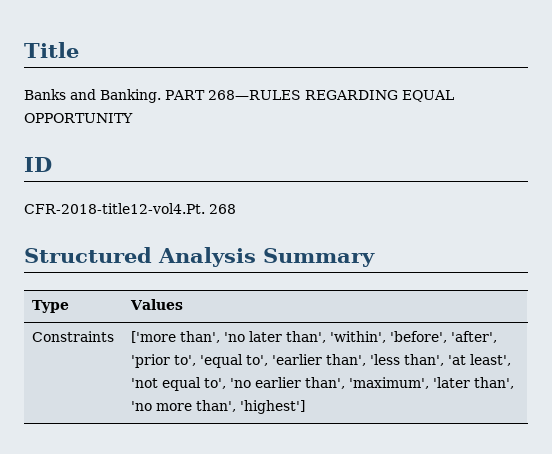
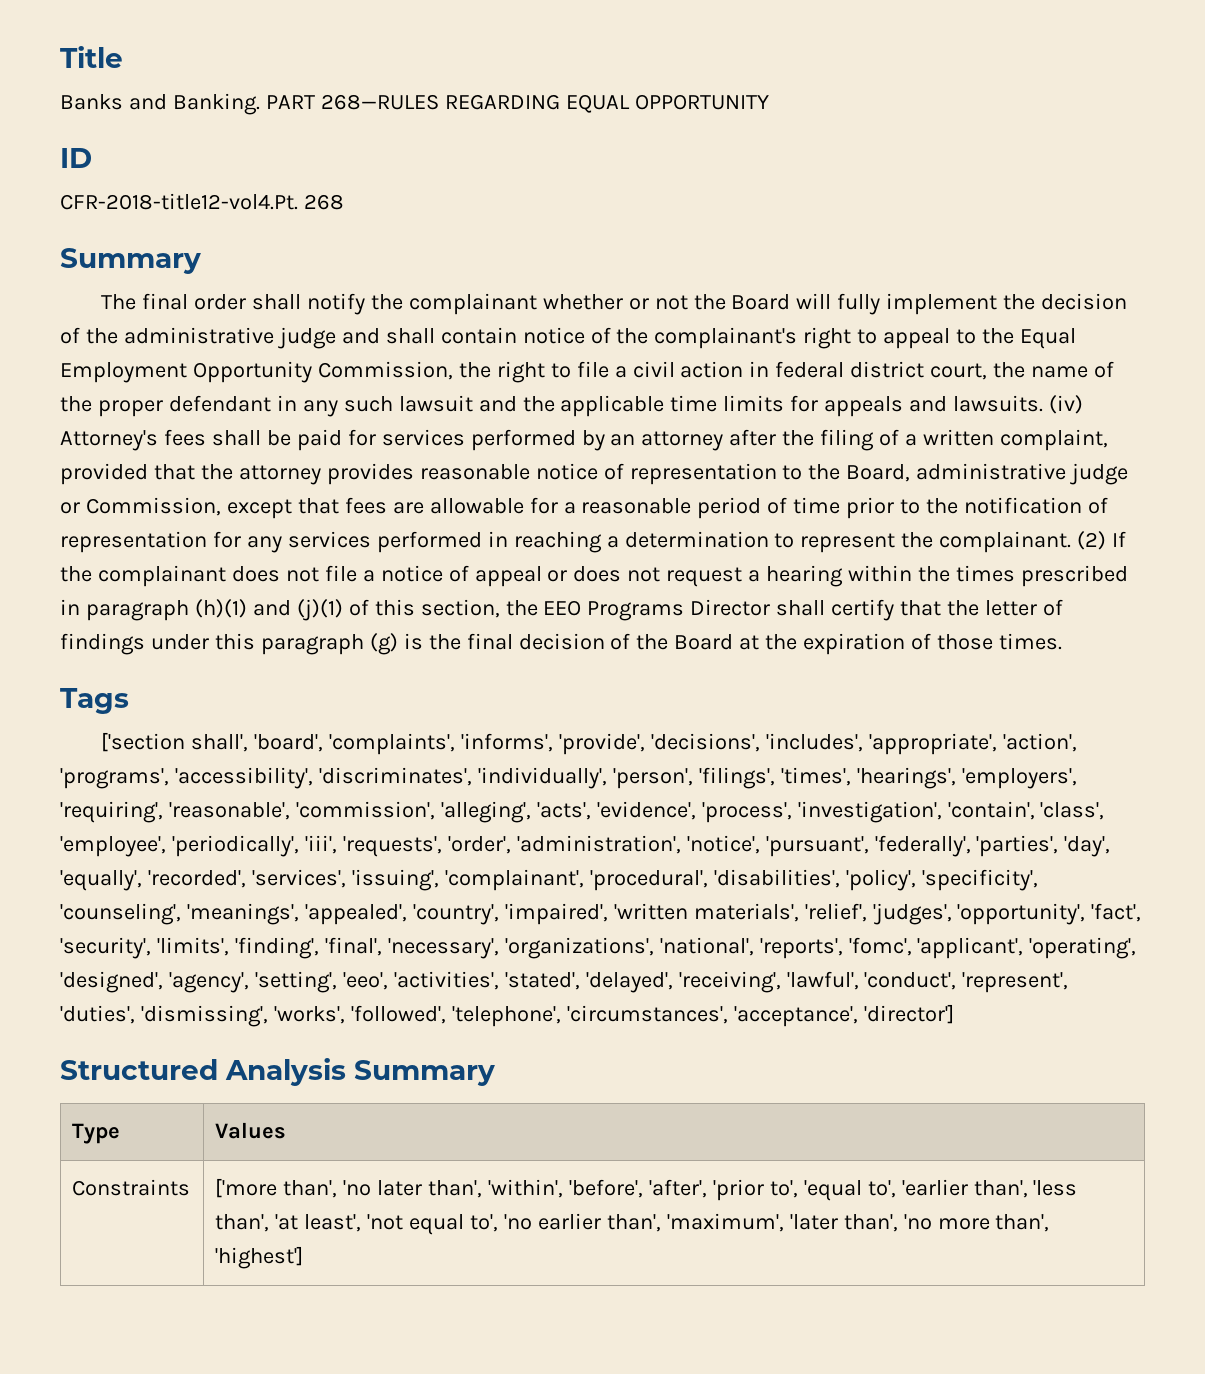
(236, 209) none -> [60,248,201,274] [101,293,1128,315] [60,327,1077,349] [60,361,1115,383] [60,395,1084,417] [60,429,1108,451] [60,463,1129,485] [60,497,1108,519] [60,531,1127,553] [60,565,1128,587] [60,599,1063,621] [60,633,1062,655] [60,688,129,714] [101,732,1077,755] [60,767,1077,789] [60,801,1105,823] [60,835,1111,857] [60,869,1038,891] [60,903,1142,925] [60,937,1137,959] [60,971,1069,993] [60,1004,954,1027] // Summary // The final order shall notify the complainant whether or not the Board will fully implement the decision of the administrative judge and shall contain notice of the complainant's right to appeal to the Equal Employment Opportunity Commission, the right to file a civil action in federal district court, the name of the proper defendant in any such lawsuit and the applicable time limits for appeals and lawsuits. (iv) Attorney's fees shall be paid for services performed by an attorney after the filing of a written complaint, provided that the attorney provides reasonable notice of representation to the Board, administrative judge or Commission, except that fees are allowable for a reasonable period of time prior to the notification of representation for any services performed in reaching a determination to represent the complainant. (2) If the complainant does not file a notice of appeal or does not request a hearing within the times prescribed in paragraph (h)(1) and (j)(1) of this section, the EEO Programs Director shall certify that the letter of findings under this paragraph (g) is the final decision of the Board at the expiration of those times. // Tags // ['section shall', 'board', 'complaints', 'informs', 'provide', 'decisions', 'includes', 'appropriate', 'action', 'programs', 'accessibility', 'discriminates', 'individually', 'person', 'filings', 'times', 'hearings', 'employers', 'requiring', 'reasonable', 'commission', 'alleging', 'acts', 'evidence', 'process', 'investigation', 'contain', 'class', 'employee', 'periodically', 'iii', 'requests', 'order', 'administration', 'notice', 'pursuant', 'federally', 'parties', 'day', 'equally', 'recorded', 'services', 'issuing', 'complainant', 'procedural', 'disabilities', 'policy', 'specificity', 'counseling', 'meanings', 'appealed', 'country', 'impaired', 'written materials', 'relief', 'judges', 'opportunity', 'fact', 'security', 'limits', 'finding', 'final', 'necessary', 'organizations', 'national', 'reports', 'fomc', 'applicant', 'operating', 'designed', 'agency', 'setting', 'eeo', 'activities', 'stated', 'delayed', 'receiving', 'lawful', 'conduct', 'represent', 'duties', 'dismissing', 'works', 'followed', 'telephone', 'circumstances', 'acceptance', 'director']

